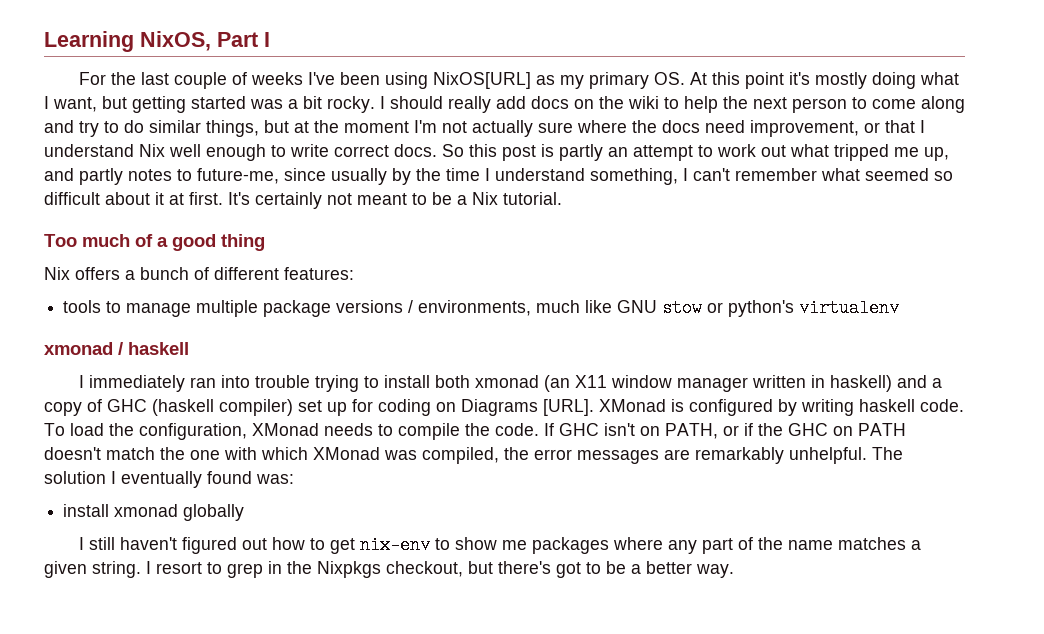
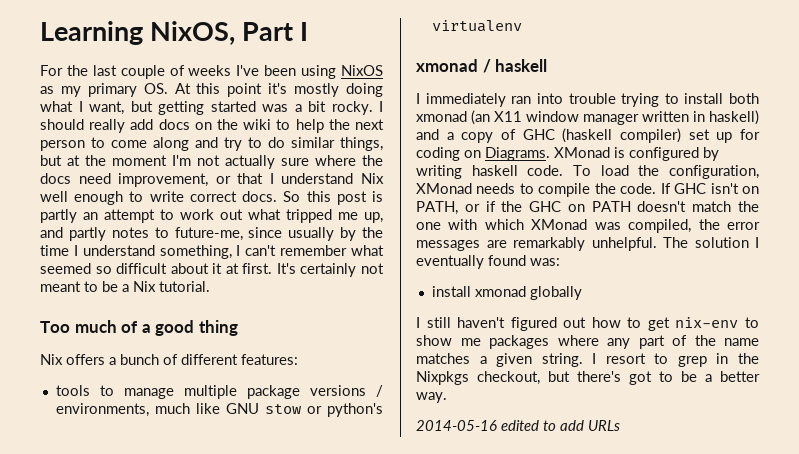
[432,72,531,89] NixOS[URL] -> [341,65,383,76] NixOS
[461,399,594,416] Diagrams [URL]. -> [485,147,550,161] Diagrams.
(734, 571) none -> [416,420,620,431] // 2014-05-16 edited to add URLs

